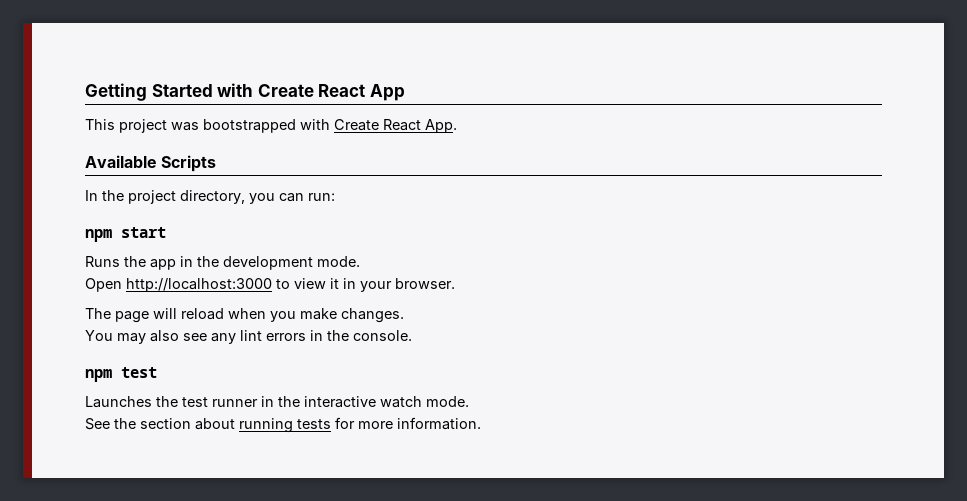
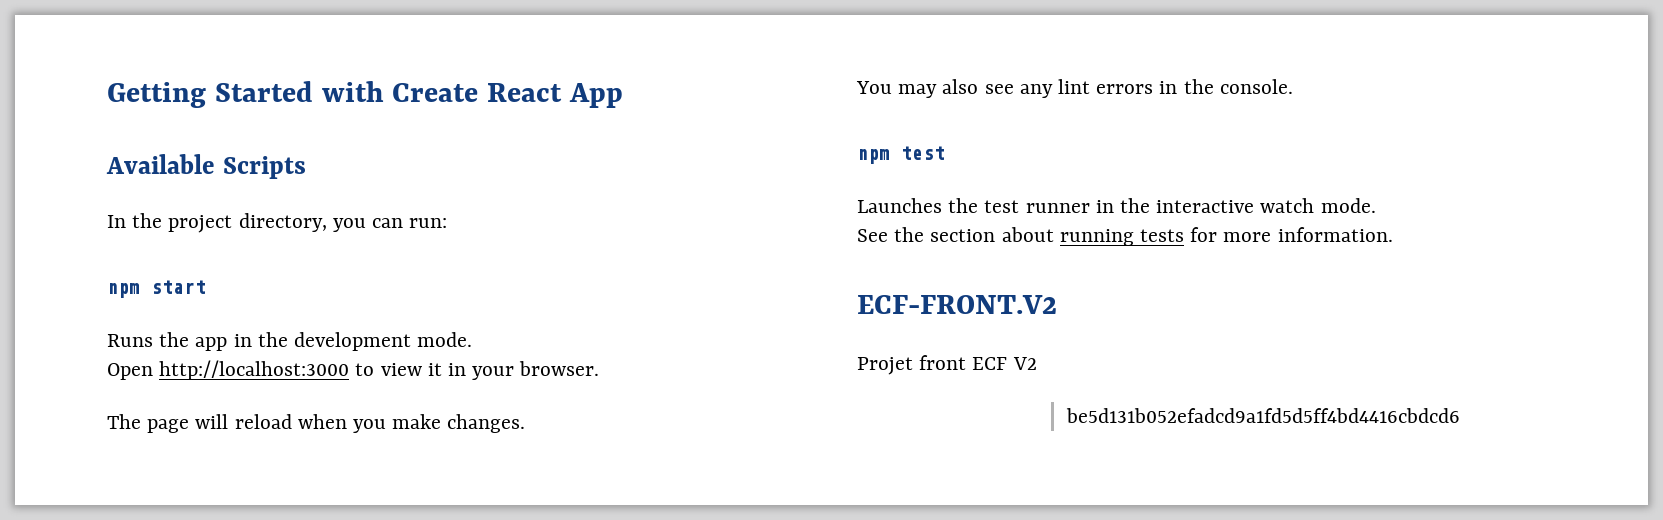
[85,119,457,133] // This project was bootstrapped with Create React App. -> (623, 95) none
(481, 423) none -> [857,295,1057,314] [857,355,1037,375] [1065,408,1460,423] // ECF-FRONT.V2 // Projet front ECF V2 // be5d131b052efadcd9a1fd5d5ff4bd4416cbdcd6

